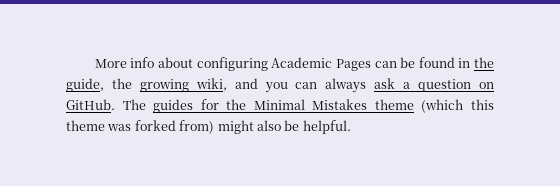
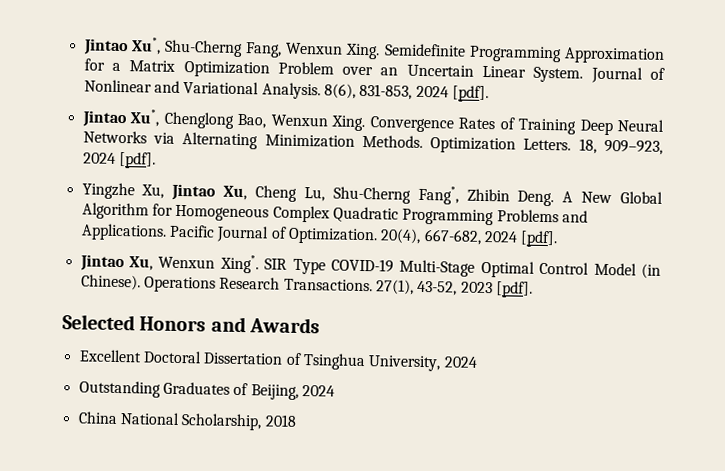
[94,57,495,71] [66,78,495,93] [66,99,494,113] [66,120,351,134] More info about configuring Academic Pages can be found in the guide, the growing wiki, and you can always ask a question on GitHub. The guides for the Minimal Mistakes theme (which this theme was forked from) might also be helpful. -> [82,37,666,64] [83,58,665,84] [83,79,489,103] [81,109,664,136] [82,130,663,155] [82,151,156,169] [81,182,663,207] [81,202,588,226] [80,223,559,248] [79,254,661,279] [80,274,533,298] [62,314,321,334] [78,349,478,372] [78,380,335,400] [77,411,297,431] Jintao Xu*, Shu-Cherng Fang, Wenxun Xing. Semidefinite Programming Approximation for a Matrix Optimization Problem over an Uncertain Linear System. Journal of Nonlinear and Variational Analysis. 8(6), 831-853, 2024 [pdf]. // Jintao Xu*, Chenglong Bao, Wenxun Xing. Convergence Rates of Training Deep Neural Networks via Alternating Minimization Methods. Optimization Letters. 18, 909–923, 2024 [pdf]. // Yingzhe Xu, Jintao Xu, Cheng Lu, Shu-Cherng Fang*, Zhibin Deng. A New Global Algorithm for Homogeneous Complex Quadratic Programming Problems and Applications. Pacific Journal of Optimization. 20(4), 667-682, 2024 [pdf]. // Jintao Xu, Wenxun Xing*. SIR Type COVID-19 Multi-Stage Optimal Control Model (in Chinese). Operations Research Transactions. 27(1), 43-52, 2023 [pdf]. // Selected Honors and Awards // Excellent Doctoral Dissertation of Tsinghua University, 2024 // Outstanding Graduates of Beijing, 2024 // China National Scholarship, 2018

